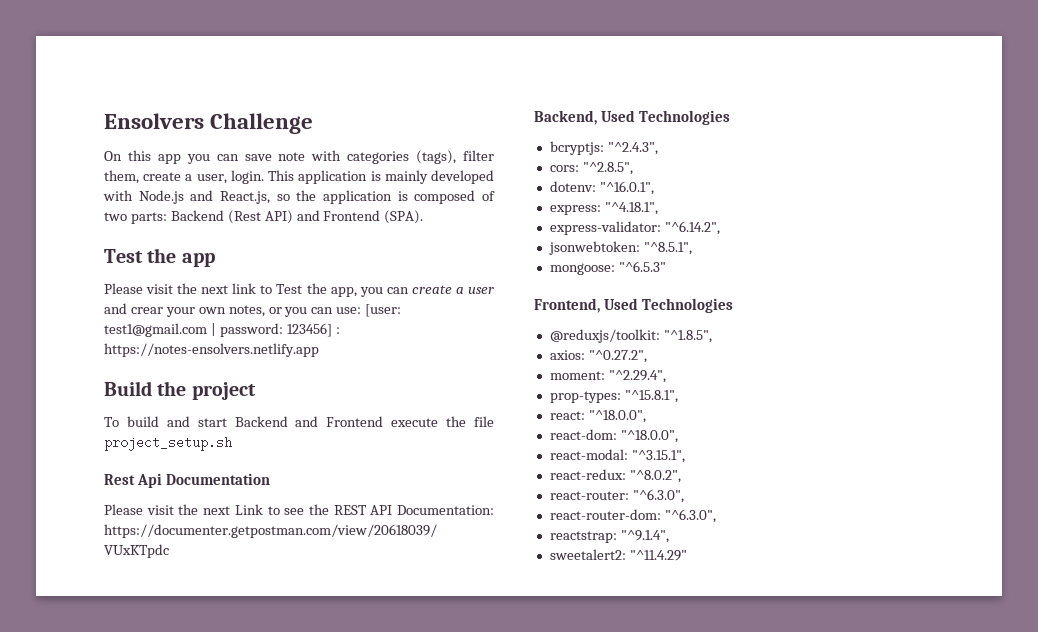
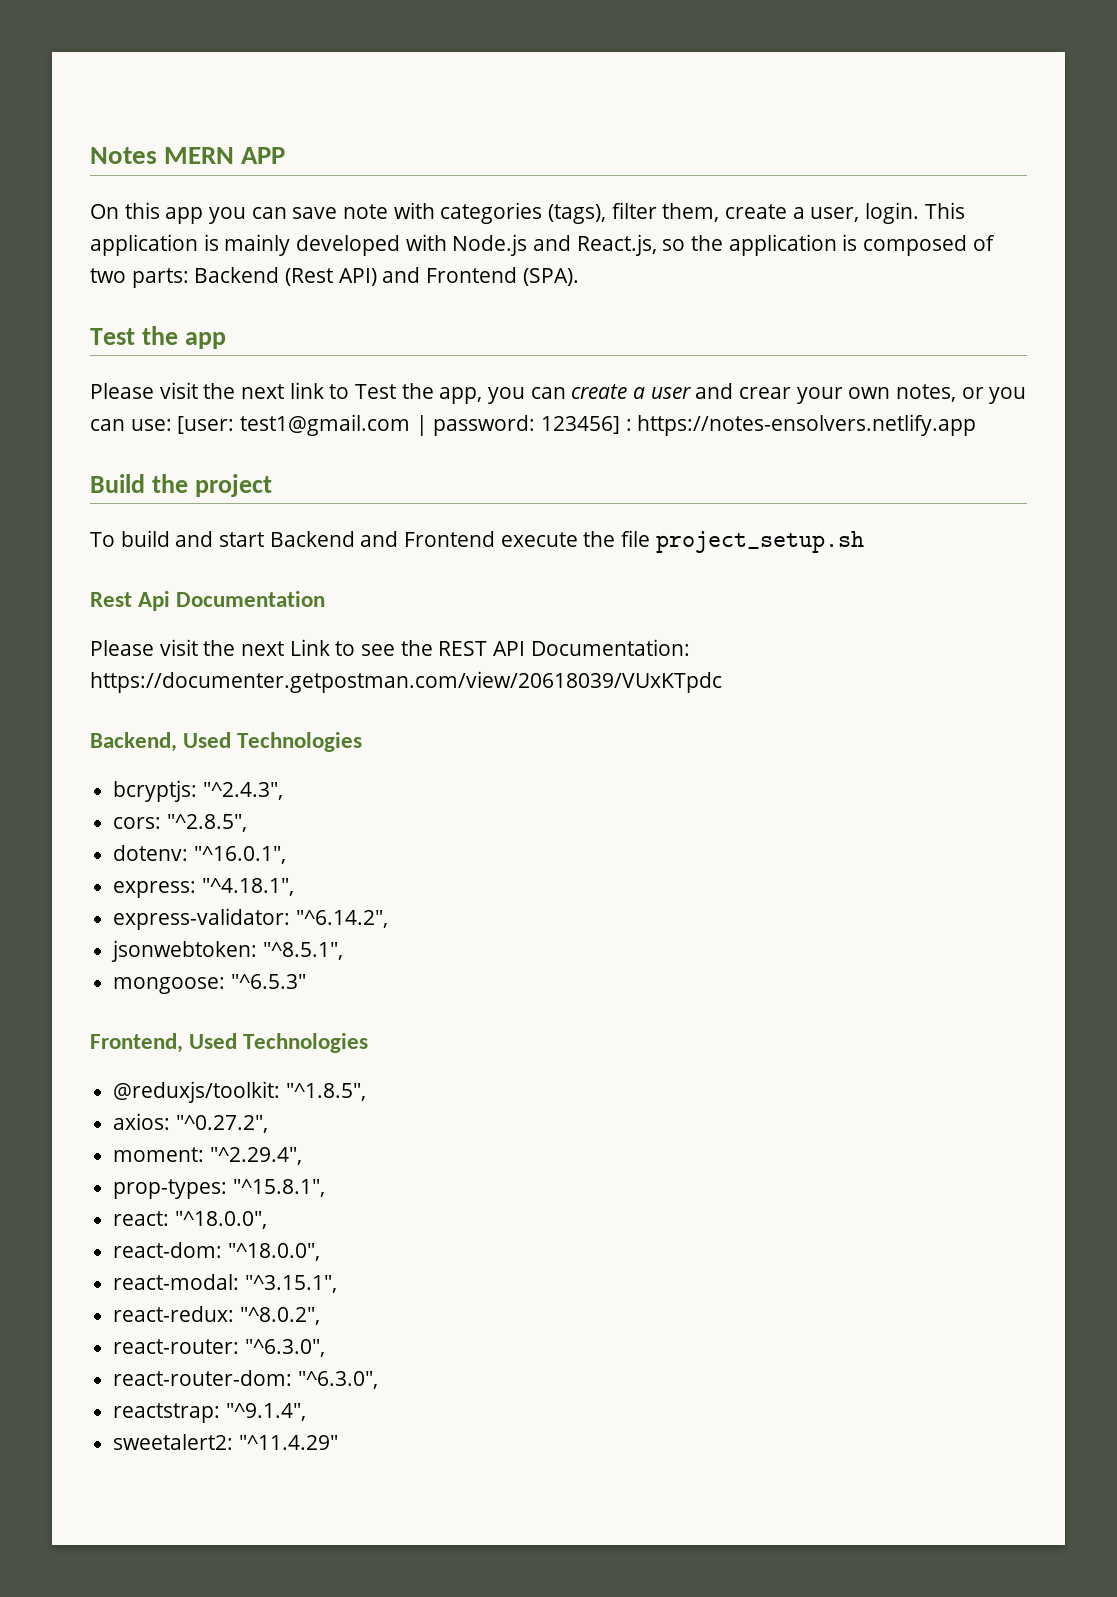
[104,113,314,134] Ensolvers Challenge -> [90,147,286,164] Notes MERN APP

